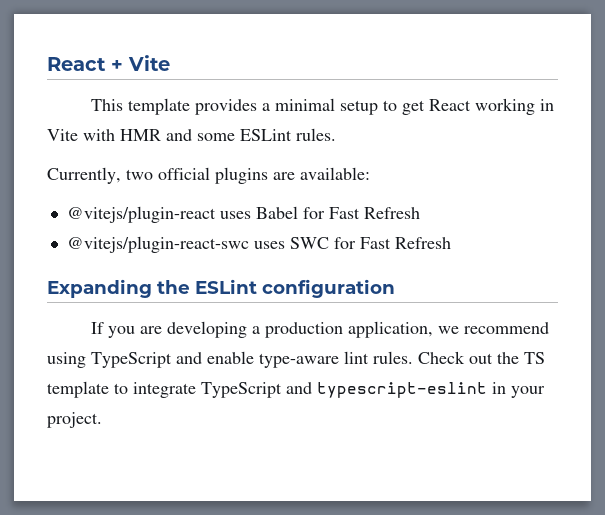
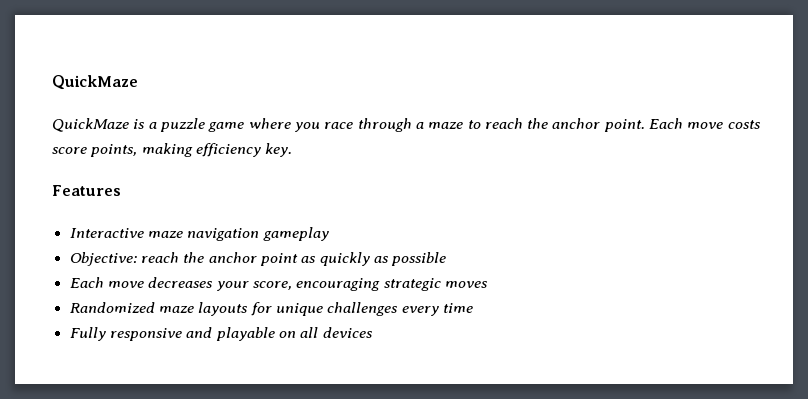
[47,55,170,71] [90,98,554,115] [47,128,336,141] [47,167,370,184] [66,206,420,223] [66,236,451,253] [47,279,395,298] [90,321,549,338] [47,351,545,368] [47,381,545,398] [47,412,102,428] React + Vite // This template provides a minimal setup to get React working in Vite with HMR and some ESLint rules. // Currently, two official plugins are available: // @vitejs/plugin-react uses Babel for Fast Refresh // @vitejs/plugin-react-swc uses SWC for Fast Refresh // Expanding the ESLint configuration // If you are developing a production application, we recommend using TypeScript and enable type-aware lint rules. Check out the TS template to integrate TypeScript and typescript-eslint in your project. -> [52,75,138,90] [52,118,761,132] [52,143,293,157] [52,185,121,196] [69,227,329,241] [69,252,447,266] [69,277,488,291] [69,302,473,316] [69,327,373,341] QuickMaze // QuickMaze is a puzzle game where you race through a maze to reach the anchor point. Each move costs score points, making efficiency key. // Features // Interactive maze navigation gameplay // Objective: reach the anchor point as quickly as possible // Each move decreases your score, encouraging strategic moves // Randomized maze layouts for unique challenges every time // Fully responsive and playable on all devices

